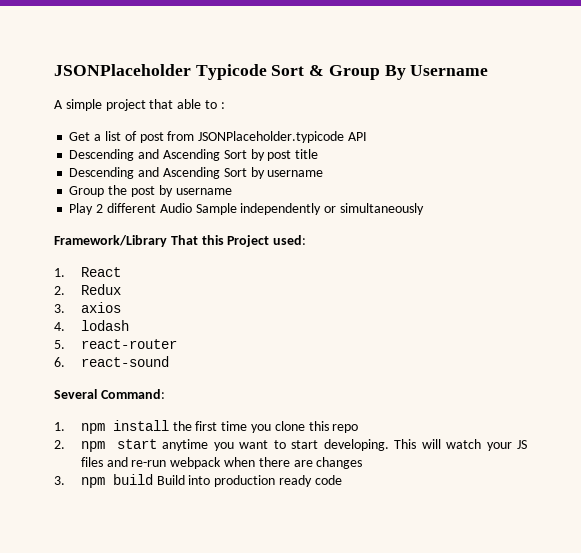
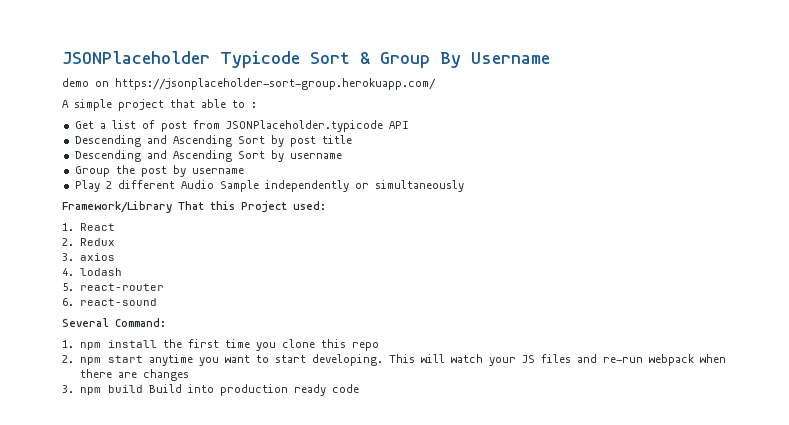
(489, 70) none -> [62,78,436,90] // demo on https://jsonplaceholder-sort-group.herokuapp.com/

